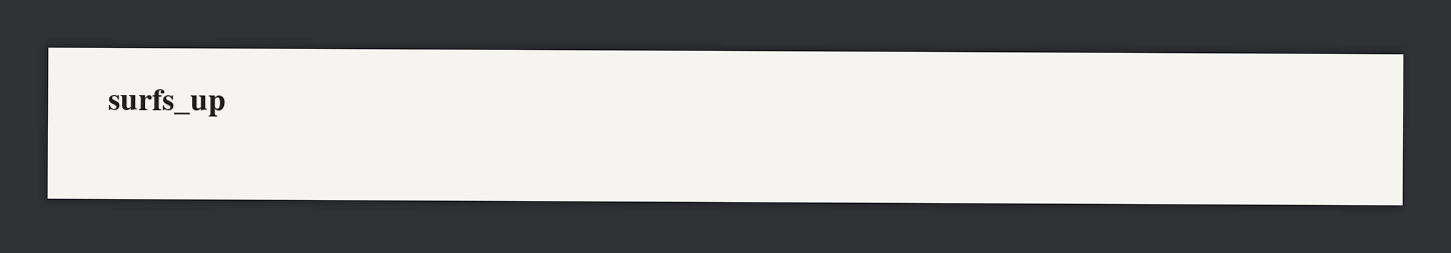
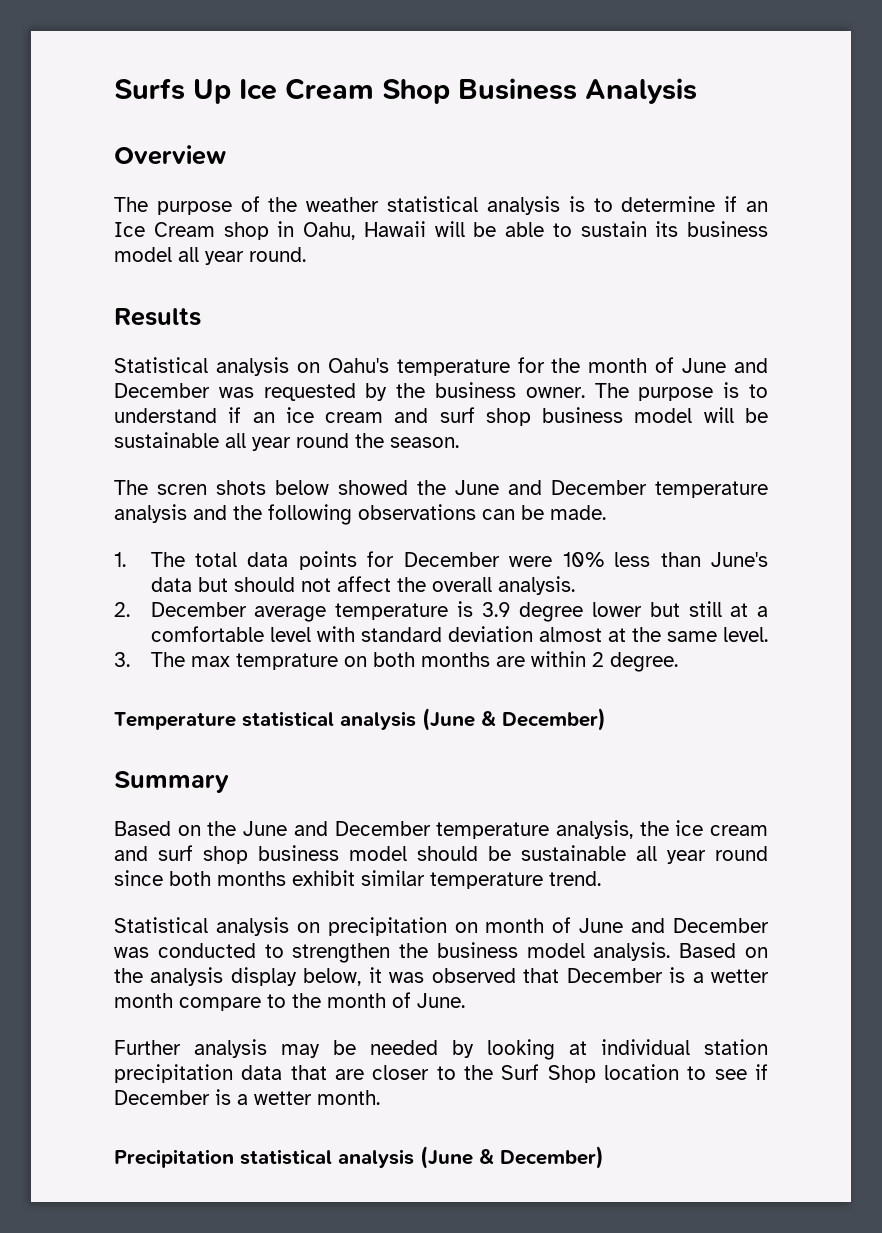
[108,88,227,118] surfs_up -> [114,78,697,104] [114,145,226,165] [114,196,768,215] [114,221,768,240] [114,247,306,265] [114,308,201,326] [114,357,768,376] [114,382,768,401] [114,407,768,426] [114,432,459,451] [114,480,768,498] [114,504,606,525] [114,551,769,570] [150,576,575,595] [114,601,768,622] [150,626,768,642] [114,651,678,672] [114,708,606,731] [114,771,229,793] [114,820,769,839] [114,845,768,864] [114,870,601,889] [114,917,770,936] [114,942,768,963] [114,967,770,986] [114,992,465,1011] [114,1039,768,1060] [114,1064,768,1083] [114,1089,380,1105] [114,1146,604,1169] Surfs Up Ice Cream Shop Business Analysis // Overview // The purpose of the weather statistical analysis is to determine if an Ice Cream shop in Oahu, Hawaii will be able to sustain its business model all year round. // Results // Statistical analysis on Oahu's temperature for the month of June and December was requested by the business owner. The purpose is to understand if an ice cream and surf shop business model will be sustainable all year round the season. // The scren shots below showed the June and December temperature analysis and the following observations can be made. // 1. The total data points for December were 10% less than June's data but should not affect the overall analysis. // 2. December average temperature is 3.9 degree lower but still at a comfortable level with standard deviation almost at the same level. // 3. The max temprature on both months are within 2 degree. // Temperature statistical analysis (June & December) // Summary // Based on the June and December temperature analysis, the ice cream and surf shop business model should be sustainable all year round since both months exhibit similar temperature trend. // Statistical analysis on precipitation on month of June and December was conducted to strengthen the business model analysis. Based on the analysis display below, it was observed that December is a wetter month compare to the month of June. // Further analysis may be needed by looking at individual station precipitation data that are closer to the Surf Shop location to see if December is a wetter month. // Precipitation statistical analysis (June & December)

